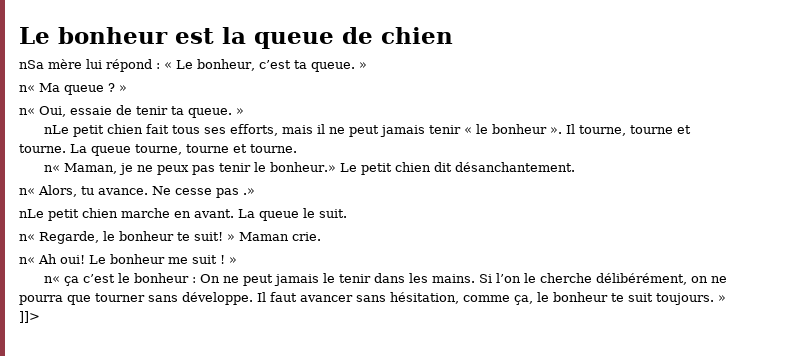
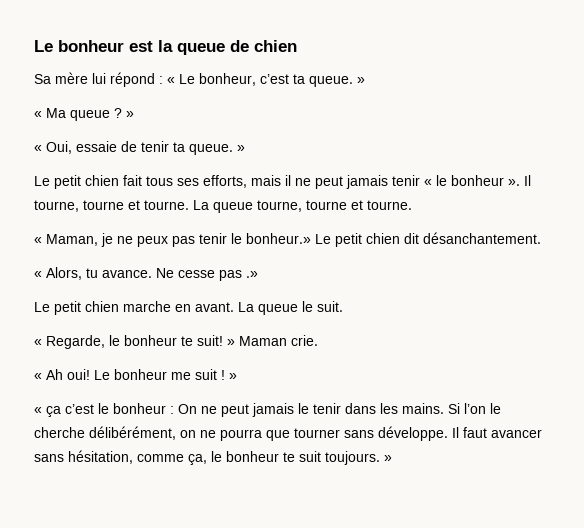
[19,60,44,69] nSa -> [34,74,51,84] Sa
[19,85,35,92] n« -> [34,111,42,118] «
[19,108,35,115] n« -> [34,145,42,152] «
[43,125,69,134] nLe -> [34,176,50,186] Le
[43,165,60,172] n« -> [34,237,42,244] «
[19,188,35,195] n« -> [34,271,42,278] «
[19,209,44,218] nLe -> [34,302,50,312] Le
[19,234,35,241] n« -> [34,339,42,346] «
[19,257,35,264] n« -> [34,373,42,380] «
[43,276,60,283] n« -> [34,407,42,414] «
[19,311,40,323] ]]> -> (392, 458) none

